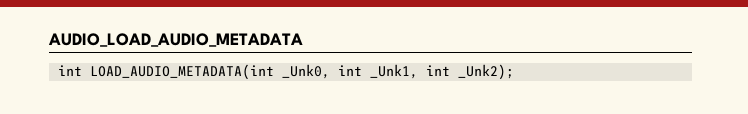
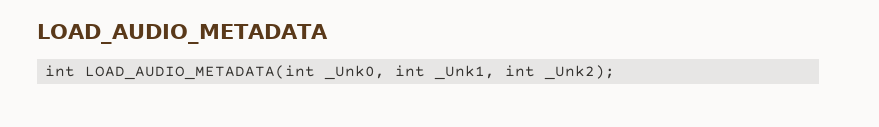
[48,33,303,47] AUDIO_LOAD_AUDIO_METADATA -> [37,24,328,44] LOAD_AUDIO_METADATA

